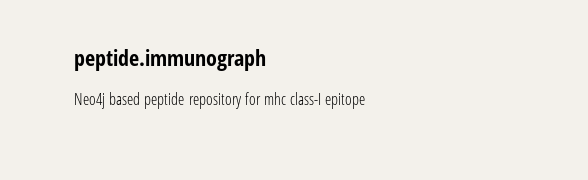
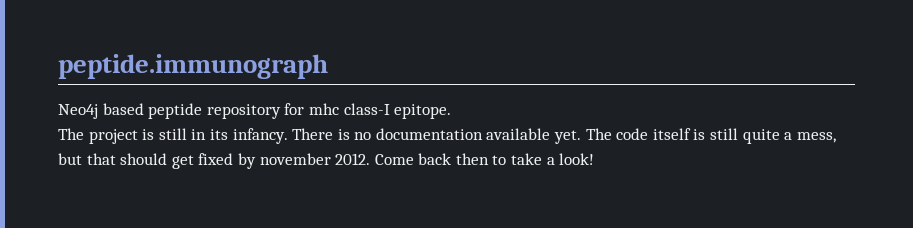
[325,93,366,109] epitope -> [394,104,452,119] [58,128,836,144] [58,153,595,169] epitope. // The project is still in its infancy. There is no documentation available yet. The code itself is still quite a mess, but that should get fixed by november 2012. Come back then to take a look!

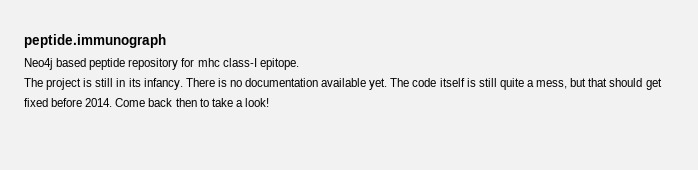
[237,153,371,169] by november 2012. -> [51,98,113,107] before 2014.

